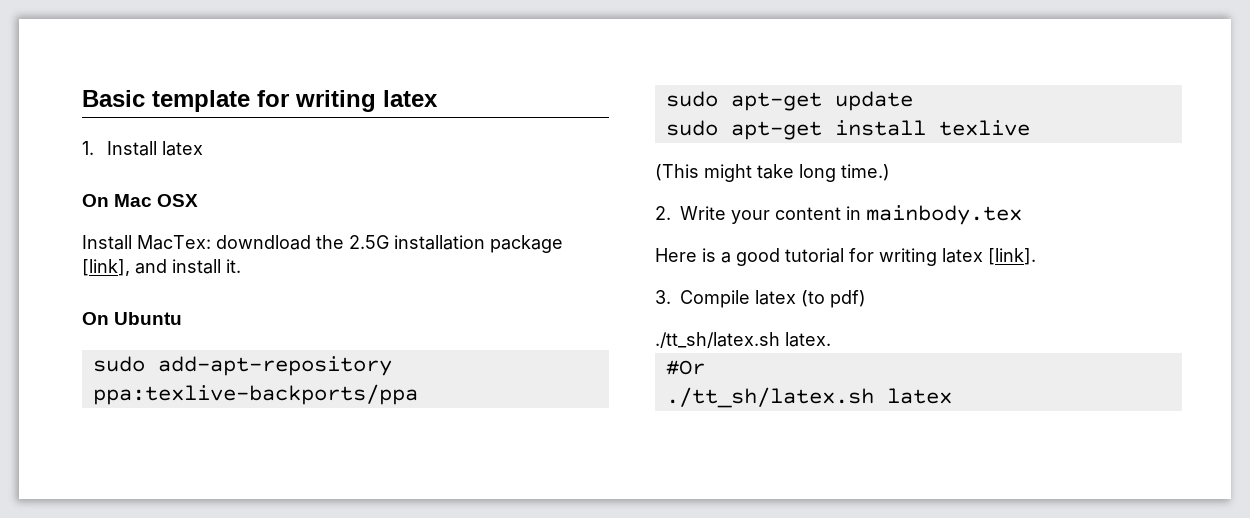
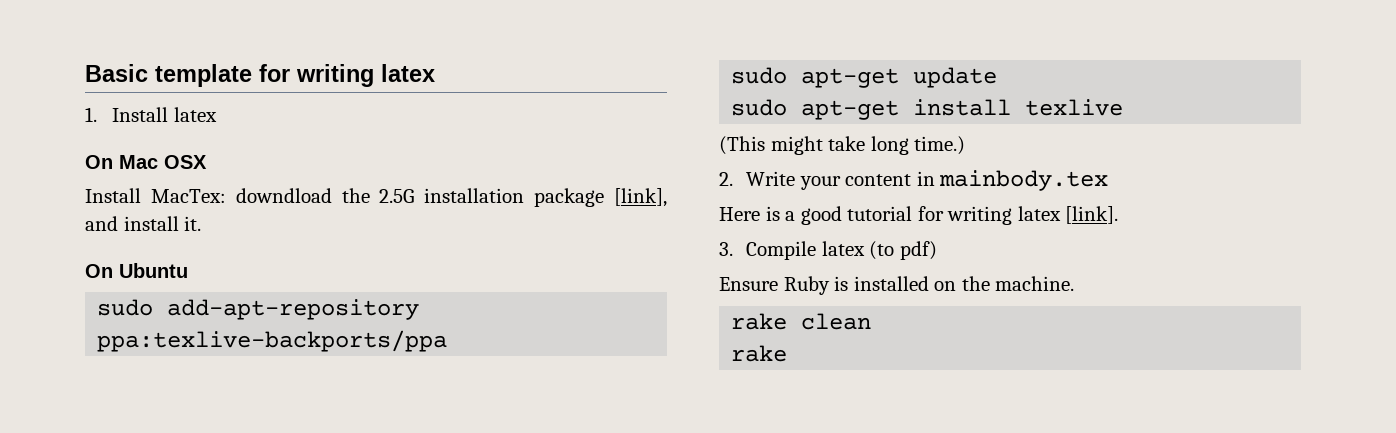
[655,332,831,348] [665,360,705,375] [665,387,952,408] ./tt_sh/latex.sh latex. // #Or // ./tt_sh/latex.sh latex -> [719,276,1075,295] [731,313,872,330] [731,345,788,362] Ensure Ruby is installed on the machine. // rake clean // rake

